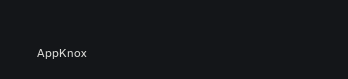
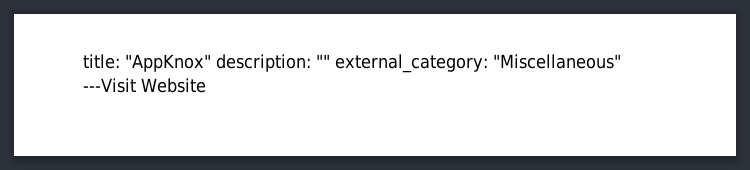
[37,49,87,59] AppKnox -> [83,54,621,73] [83,78,206,93] title: "AppKnox" description: "" external_category: "Miscellaneous" ---Visit Website

